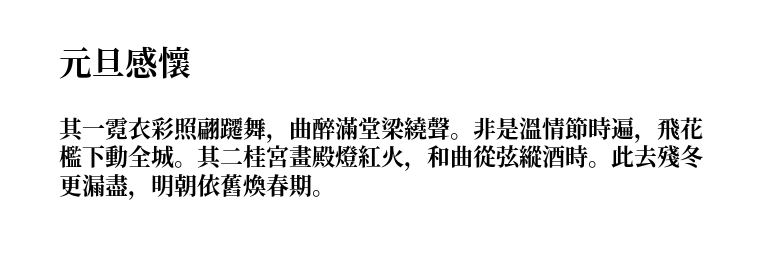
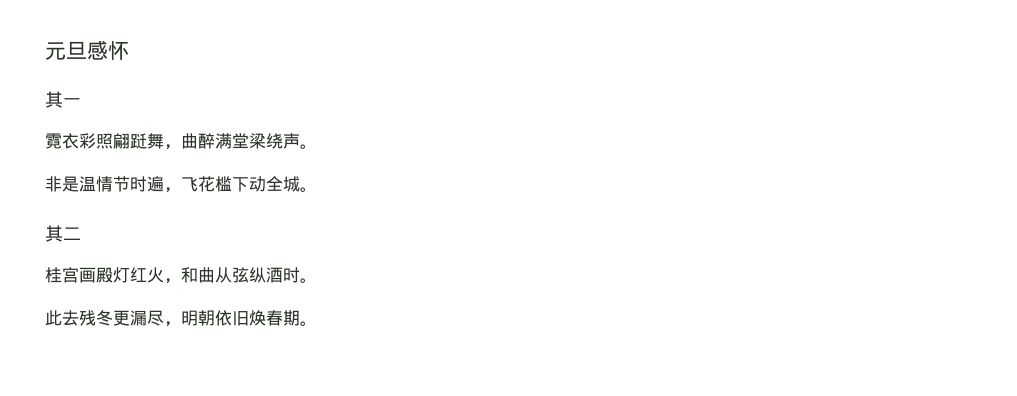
[158,46,191,79] 懷 -> [108,41,129,60] 怀
(105, 130) none -> (81, 102) //
[220,117,243,140] 躚 -> [130,133,147,149] 跹
[335,116,703,143] [59,145,128,169] 滿堂梁繞聲。非是溫情節時遍，飛花檻下動 -> [215,133,317,149] [45,176,266,193] 满堂梁绕声。 // 非是温情节时遍，飞花槛下动
(197, 164) none -> (317, 189) //
[243,145,703,171] [59,174,128,197] 桂宮畫殿燈紅火，和曲從弦縱酒時。此去殘冬更漏盡 -> [45,267,317,284] [45,310,164,326] // 桂宫画殿灯红火，和曲从弦纵酒时。 // 此去残冬更漏尽
[220,174,266,197] 舊煥 -> [232,310,266,326] 旧焕

